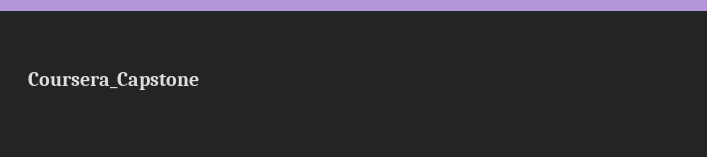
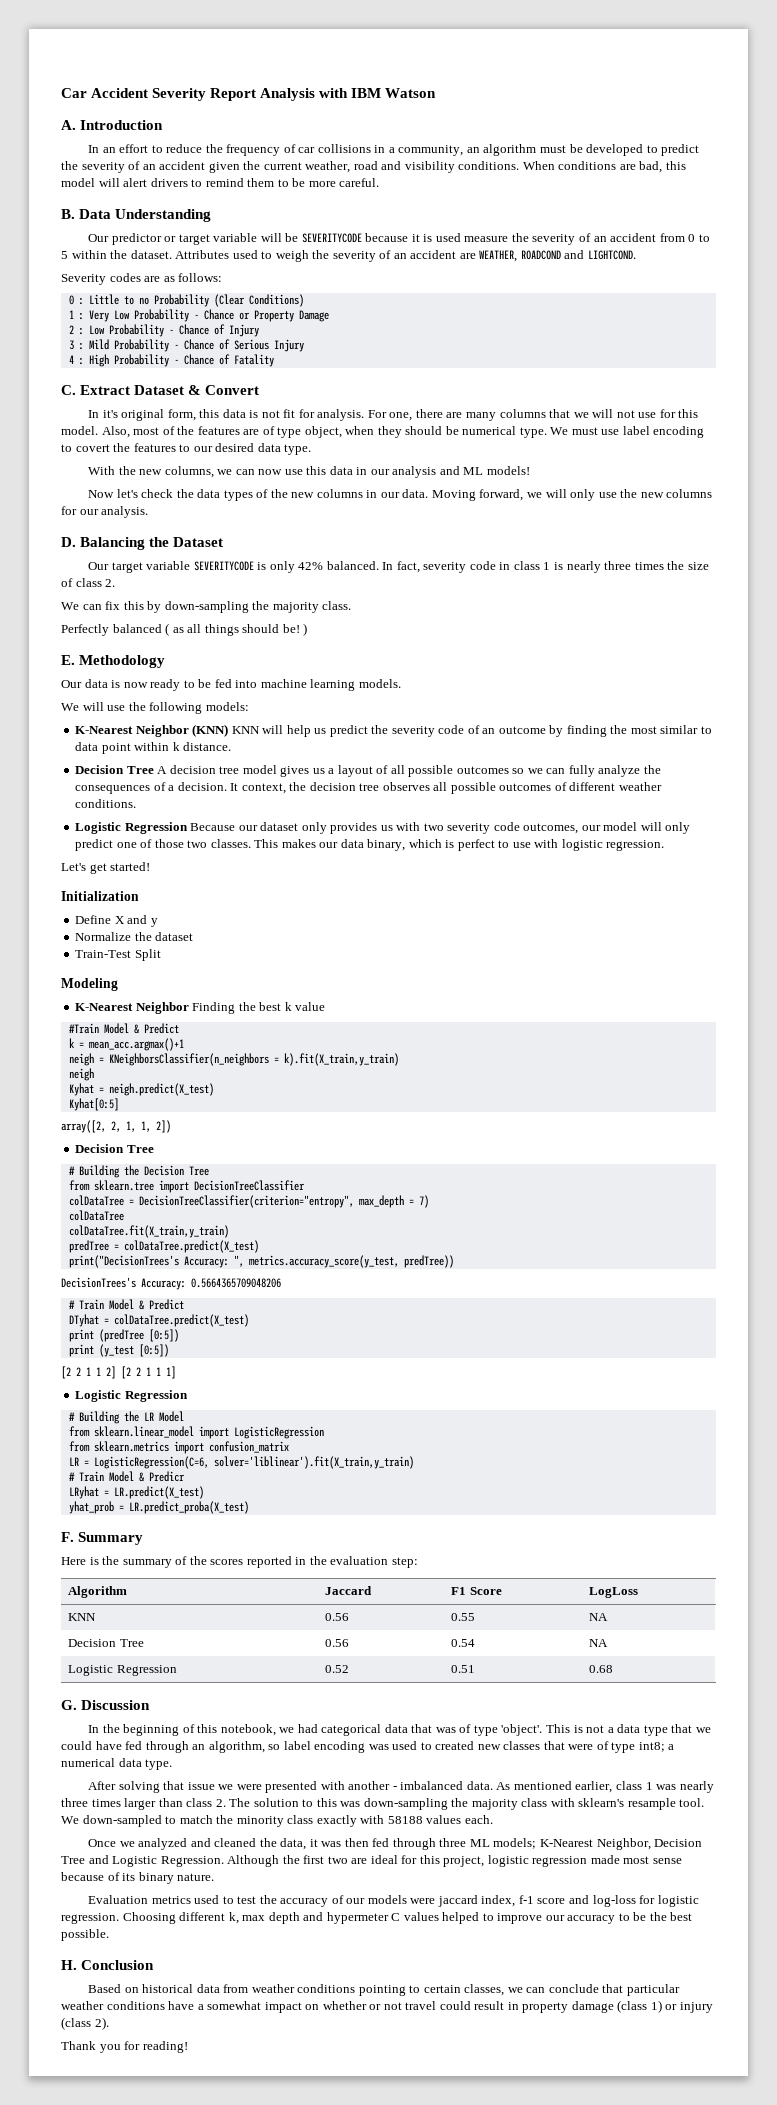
[28,72,199,90] Coursera_Capstone -> [61,88,437,101] [61,120,164,130] [88,144,700,156] [61,161,686,173] [61,178,380,187] [61,209,212,222] [88,233,710,245] [61,250,636,262] [61,273,223,285] [68,294,304,307] [68,309,329,322] [68,324,259,337] [68,339,304,352] [68,354,274,367] [61,385,260,395] [88,409,699,421] [61,426,705,438] [61,443,312,455] [88,466,531,478] [88,489,713,501] [61,506,149,518] [61,537,224,550] [88,561,709,573] [61,578,116,587] [61,601,352,613] [61,623,308,636] [61,655,166,668] [61,679,401,691] [61,702,249,714] [75,724,712,737] [75,742,232,754] [75,765,661,777] [75,782,662,794] [75,799,137,808] [75,822,691,834] [75,839,665,851] [61,862,151,874] [61,891,139,901] [75,915,158,927] [75,932,194,941] [75,949,161,961] [61,978,118,991] [75,1002,326,1014] [68,1023,179,1034] [68,1038,184,1051] [68,1053,399,1066] [68,1068,94,1081] [68,1083,214,1096] [68,1098,119,1111] [61,1120,171,1133] [75,1144,154,1153] [68,1165,209,1178] [68,1180,305,1193] [68,1195,429,1208] [68,1210,124,1221] [68,1225,229,1238] [68,1240,259,1253] [68,1255,454,1268] [61,1277,281,1290] [68,1299,184,1310] [68,1314,249,1327] [68,1329,179,1342] [68,1344,169,1357] [61,1366,176,1379] [75,1390,188,1402] [68,1411,184,1424] [68,1426,324,1439] [68,1441,289,1454] [68,1456,414,1469] [68,1471,185,1482] [68,1486,204,1499] [68,1501,249,1514] [61,1532,144,1545] [61,1556,418,1568] [68,1586,128,1598] [325,1586,373,1595] [451,1587,502,1595] [589,1587,639,1598] [68,1613,97,1621] [325,1613,350,1621] [451,1613,476,1621] [589,1613,609,1621] [68,1639,144,1647] [325,1639,350,1647] [451,1639,476,1647] [589,1639,609,1647] [68,1665,177,1676] [325,1665,350,1673] [451,1665,476,1673] [589,1665,614,1673] [61,1700,151,1710] [88,1724,711,1736] [61,1741,675,1753] [61,1758,173,1770] [88,1781,714,1793] [61,1798,705,1810] [61,1815,493,1827] [88,1838,703,1850] [61,1855,682,1867] [61,1872,215,1884] [88,1895,699,1907] [61,1912,693,1924] [61,1929,109,1941] [61,1960,155,1970] [88,1984,681,1996] [61,2000,713,2013] [61,2017,109,2030] [61,2041,188,2053] Car Accident Severity Report Analysis with IBM Watson // A. Introduction // In an effort to reduce the frequency of car collisions in a community, an algorithm must be developed to predict the severity of an accident given the current weather, road and visibility conditions. When conditions are bad, this model will alert drivers to remind them to be more careful. // B. Data Understanding // Our predictor or target variable will be SEVERITYCODE because it is used measure the severity of an accident from 0 to 5 within the dataset. Attributes used to weigh the severity of an accident are WEATHER, ROADCOND and LIGHTCOND. // Severity codes are as follows: // 0 : Little to no Probability (Clear Conditions) // 1 : Very Low Probability - Chance or Property Damage // 2 : Low Probability - Chance of Injury // 3 : Mild Probability - Chance of Serious Injury // 4 : High Probability - Chance of Fatality // C. Extract Dataset & Convert // In it's original form, this data is not fit for analysis. For one, there are many columns that we will not use for this model. Also, most of the features are of type object, when they should be numerical type. We must use label encoding to covert the features to our desired data type. // With the new columns, we can now use this data in our analysis and ML models! // Now let's check the data types of the new columns in our data. Moving forward, we will only use the new columns for our analysis. // D. Balancing the Dataset // Our target variable SEVERITYCODE is only 42% balanced. In fact, severity code in class 1 is nearly three times the size of class 2. // We can fix this by down-sampling the majority class. // Perfectly balanced ( as all things should be! ) // E. Methodology // Our data is now ready to be fed into machine learning models. // We will use the following models: // K-Nearest Neighbor (KNN) KNN will help us predict the severity code of an outcome by finding the most similar to data point within k distance. // Decision Tree A decision tree model gives us a layout of all possible outcomes so we can fully analyze the consequences of a decision. It context, the decision tree observes all possible outcomes of different weather conditions. // Logistic Regression Because our dataset only provides us with two severity code outcomes, our model will only predict one of those two classes. This makes our data binary, which is perfect to use with logistic regression. // Let's get started! // Initialization // Define X and y // Normalize the dataset // Train-Test Split // Modeling // K-Nearest Neighbor Finding the best k value // #Train Model & Predict // k = mean_acc.argmax()+1 // neigh = KNeighborsClassifier(n_neighbors = k).fit(X_train,y_train) // neigh // Kyhat = neigh.predict(X_test) // Kyhat[0:5] // array([2, 2, 1, 1, 2]) // Decision Tree // # Building the Decision Tree // from sklearn.tree import DecisionTreeClassifier // colDataTree = DecisionTreeClassifier(criterion="entropy", max_depth = 7) // colDataTree // colDataTree.fit(X_train,y_train) // predTree = colDataTree.predict(X_test) // print("DecisionTrees's Accuracy: ", metrics.accuracy_score(y_test, predTree)) // DecisionTrees's Accuracy: 0.5664365709048206 // # Train Model & Predict // DTyhat = colDataTree.predict(X_test) // print (predTree [0:5]) // print (y_test [0:5]) // [2 2 1 1 2] [2 2 1 1 1] // Logistic Regression // # Building the LR Model // from sklearn.linear_model import LogisticRegression // from sklearn.metrics import confusion_matrix // LR = LogisticRegression(C=6, solver='liblinear').fit(X_train,y_train) // # Train Model & Predicr // LRyhat = LR.predict(X_test) // yhat_prob = LR.predict_proba(X_test) // F. Summary // Here is the summary of the scores reported in the evaluation step: // Algorithm | Jaccard | F1 Score | LogLoss // KNN | 0.56 | 0.55 | NA // Decision Tree | 0.56 | 0.54 | NA // Logistic Regression | 0.52 | 0.51 | 0.68 // G. Discussion // In the beginning of this notebook, we had categorical data that was of type 'object'. This is not a data type that we could have fed through an algorithm, so label encoding was used to created new classes that were of type int8; a numerical data type. // After solving that issue we were presented with another - imbalanced data. As mentioned earlier, class 1 was nearly three times larger than class 2. The solution to this was down-sampling the majority class with sklearn's resample tool. We down-sampled to match the minority class exactly with 58188 values each. // Once we analyzed and cleaned the data, it was then fed through three ML models; K-Nearest Neighbor, Decision Tree and Logistic Regression. Although the first two are ideal for this project, logistic regression made most sense because of its binary nature. // Evaluation metrics used to test the accuracy of our models were jaccard index, f-1 score and log-loss for logistic regression. Choosing different k, max depth and hypermeter C values helped to improve our accuracy to be the best possible. // H. Conclusion // Based on historical data from weather conditions pointing to certain classes, we can conclude that particular weather conditions have a somewhat impact on whether or not travel could result in property damage (class 1) or injury (class 2). // Thank you for reading!

